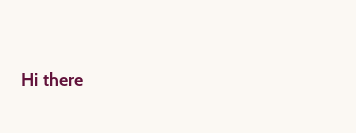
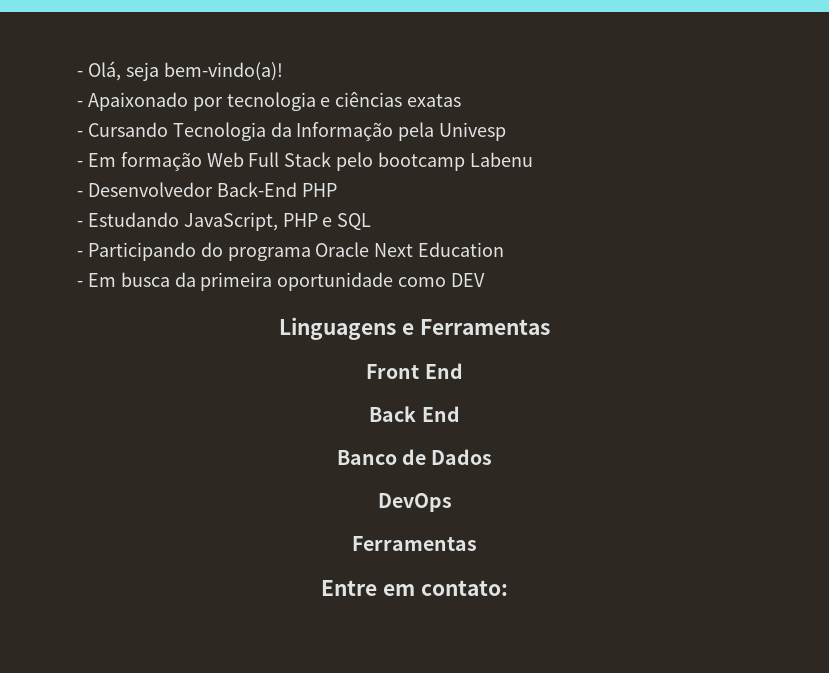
[21,72,83,86] Hi there -> [77,61,283,81] [77,92,462,111] [77,122,507,141] [77,152,533,171] [77,182,337,197] [77,212,372,231] [77,242,505,261] [77,272,486,291] [279,317,550,340] [366,363,463,379] [369,406,460,422] [336,449,493,465] [377,493,452,512] [352,536,477,551] [321,580,508,596] - Olá, seja bem-vindo(a)! // - Apaixonado por tecnologia e ciências exatas // - Cursando Tecnologia da Informação pela Univesp // - Em formação Web Full Stack pelo bootcamp Labenu // - Desenvolvedor Back-End PHP // - Estudando JavaScript, PHP e SQL // - Participando do programa Oracle Next Education // - Em busca da primeira oportunidade como DEV // Linguagens e Ferramentas // Front End // Back End // Banco de Dados // DevOps // Ferramentas // Entre em contato:

